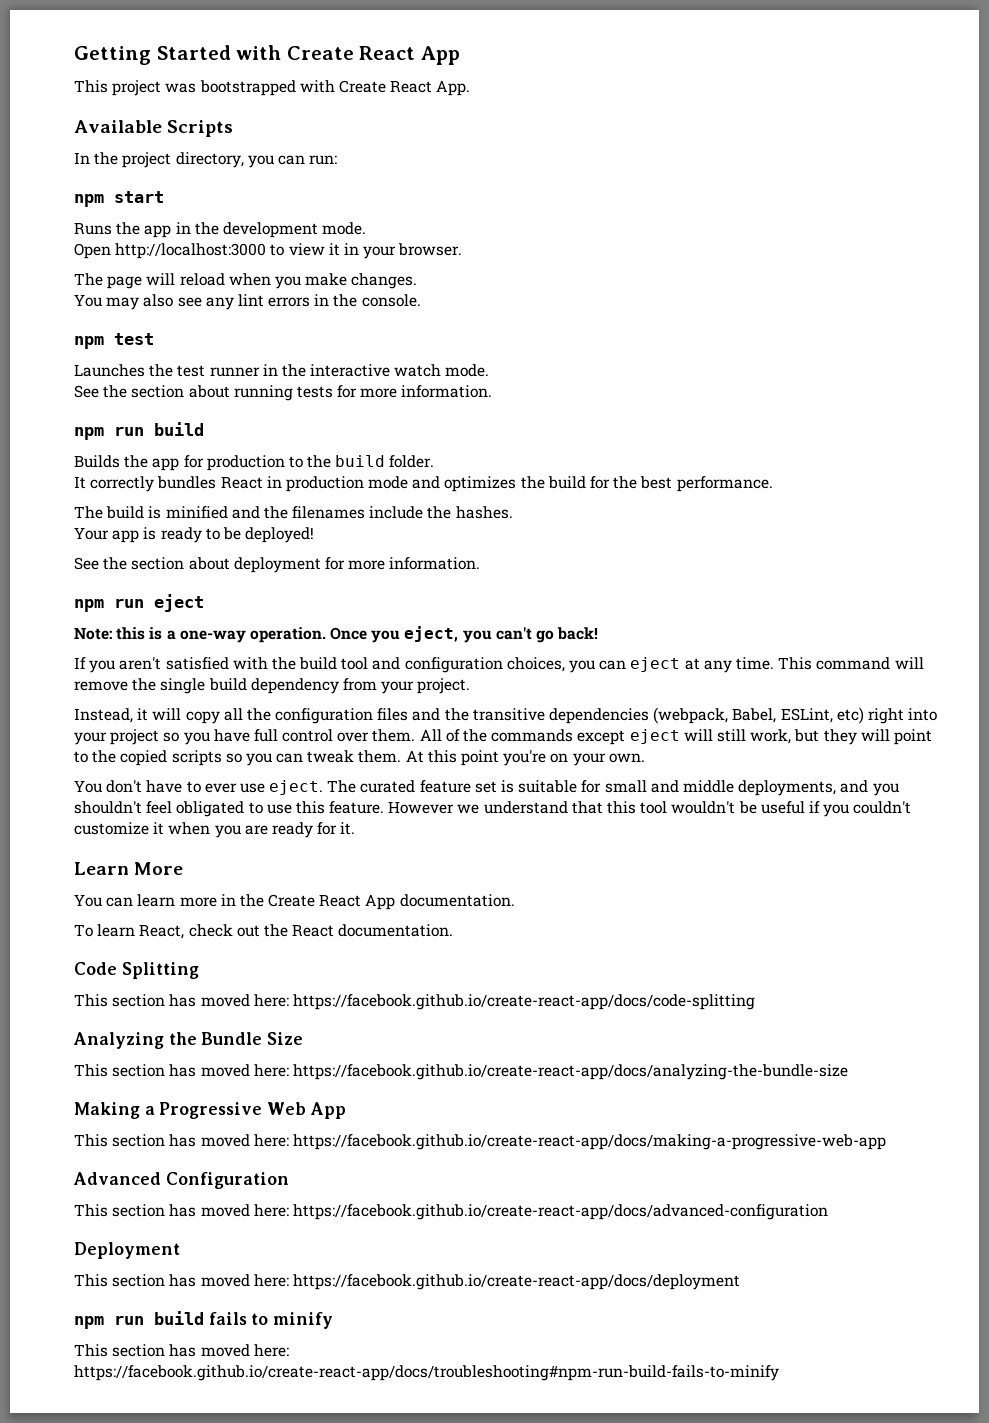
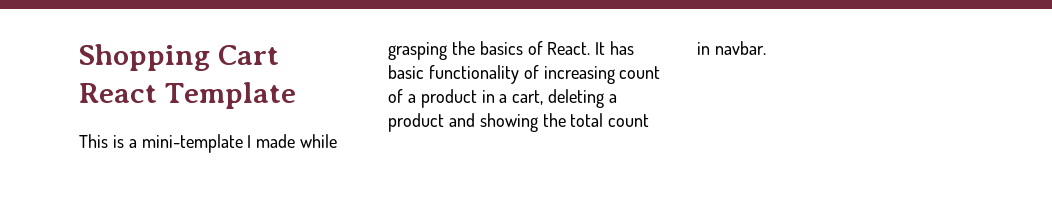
[74,45,460,65] [74,80,471,96] [74,120,234,137] [74,152,338,168] [74,191,164,207] [74,222,367,238] [74,243,463,259] [74,273,418,289] [74,294,421,310] [74,333,154,349] [74,364,490,377] [74,385,493,401] [74,422,204,440] [74,455,435,471] [74,476,773,492] [74,506,513,519] [74,527,315,543] [74,557,481,573] [74,594,204,612] [74,626,599,643] [74,657,924,673] [74,678,471,694] [74,707,938,724] [74,729,932,745] [74,750,645,766] [74,780,899,796] [74,801,912,817] [74,822,356,838] [74,862,184,875] [74,894,515,910] [74,924,454,939] [74,962,199,979] [74,994,755,1010] [73,1032,304,1049] [74,1064,848,1080] [74,1102,346,1119] [74,1134,886,1150] [73,1172,289,1189] [74,1204,828,1220] [74,1242,180,1259] [74,1274,740,1290] [74,1311,334,1329] [74,1344,289,1357] [74,1365,779,1381] Getting Started with Create React App // This project was bootstrapped with Create React App. // Available Scripts // In the project directory, you can run: // npm start // Runs the app in the development mode. // Open http://localhost:3000 to view it in your browser. // The page will reload when you make changes. // You may also see any lint errors in the console. // npm test // Launches the test runner in the interactive watch mode. // See the section about running tests for more information. // npm run build // Builds the app for production to the build folder. // It correctly bundles React in production mode and optimizes the build for the best performance. // The build is minified and the filenames include the hashes. // Your app is ready to be deployed! // See the section about deployment for more information. // npm run eject // Note: this is a one-way operation. Once you eject, you can't go back! // If you aren't satisfied with the build tool and configuration choices, you can eject at any time. This command will remove the single build dependency from your project. // Instead, it will copy all the configuration files and the transitive dependencies (webpack, Babel, ESLint, etc) right into your project so you have full control over them. All of the commands except eject will still work, but they will point to the copied scripts so you can tweak them. At this point you're on your own. // You don't have to ever use eject. The curated feature set is suitable for small and middle deployments, and you shouldn't feel obligated to use this feature. However we understand that this tool wouldn't be useful if you couldn't customize it when you are ready for it. // Learn More // You can learn more in the Create React App documentation. // To learn React, check out the React documentation. // Code Splitting // This section has moved here: https://facebook.github.io/create-react-app/docs/code-splitting // Analyzing the Bundle Size // This section has moved here: https://facebook.github.io/create-react-app/docs/analyzing-the-bundle-size // Making a Progressive Web App // This section has moved here: https://facebook.github.io/create-react-app/docs/making-a-progressive-web-app // Advanced Configuration // This section has moved here: https://facebook.github.io/create-react-app/docs/advanced-configuration // Deployment // This section has moved here: https://facebook.github.io/create-react-app/docs/deployment // npm run build fails to minify // This section has moved here: https://facebook.github.io/create-react-app/docs/troubleshooting#npm-run-build-fails-to-minify -> [79,44,279,71] [79,82,296,109] [79,134,338,153] [388,41,635,60] [388,65,661,84] [388,89,618,108] [388,113,650,132] [697,41,766,55] Shopping Cart React Template // This is a mini-template I made while grasping the basics of React. It has basic functionality of increasing count of a product in a cart, deleting a product and showing the total count in navbar.

